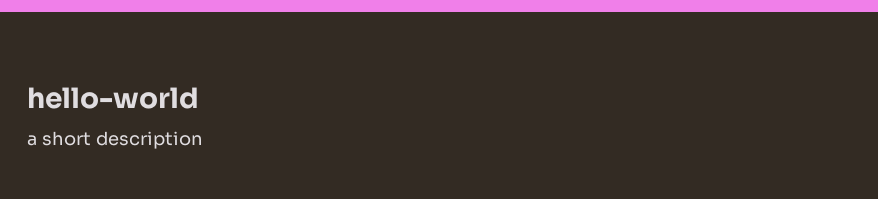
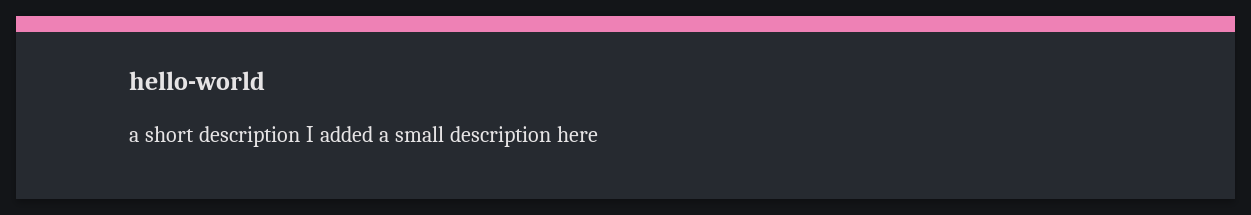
(203, 140) none -> [305,126,598,147] I added a small description here

